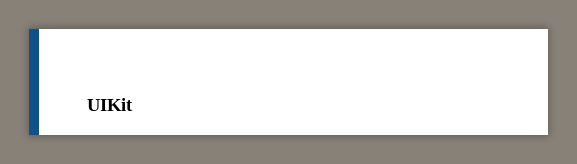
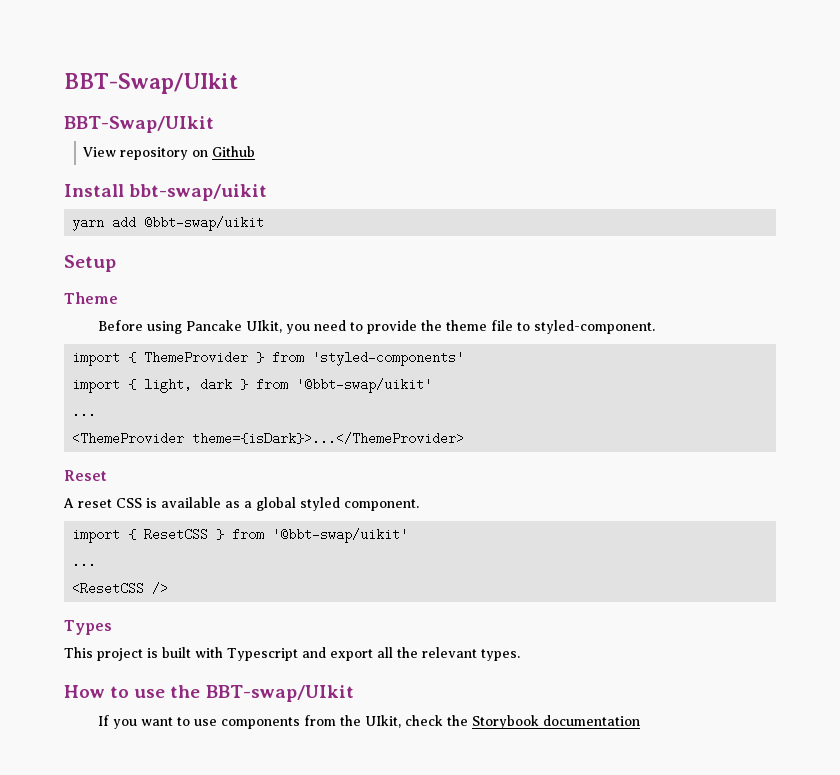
[87,98,133,111] UIKit -> [64,73,238,94] [64,116,214,133] [83,146,256,160] [64,184,268,201] [72,216,265,231] [64,255,116,272] [64,292,118,304] [98,320,656,334] [72,351,465,366] [72,378,433,393] [72,405,97,418] [72,432,465,445] [64,470,107,481] [63,497,419,511] [72,528,409,543] [72,555,97,568] [72,582,169,595] [64,620,112,635] [64,647,520,661] [64,685,354,702] [98,715,641,729] BBT-Swap/UIkit // BBT-Swap/UIkit // View repository on Github // Install bbt-swap/uikit // yarn add @bbt-swap/uikit // Setup // Theme // Before using Pancake UIkit, you need to provide the theme file to styled-component. // import { ThemeProvider } from 'styled-components' // import { light, dark } from '@bbt-swap/uikit' // ... // <ThemeProvider theme={isDark}>...</ThemeProvider> // Reset // A reset CSS is available as a global styled component. // import { ResetCSS } from '@bbt-swap/uikit' // ... // <ResetCSS /> // Types // This project is built with Typescript and export all the relevant types. // How to use the BBT-swap/UIkit // If you want to use components from the UIkit, check the Storybook documentation

